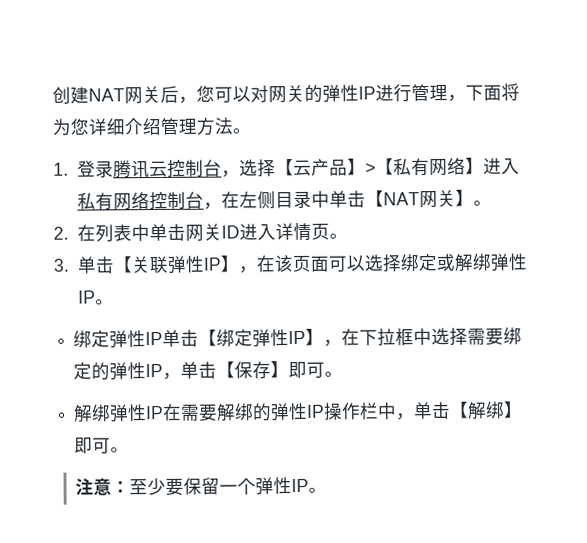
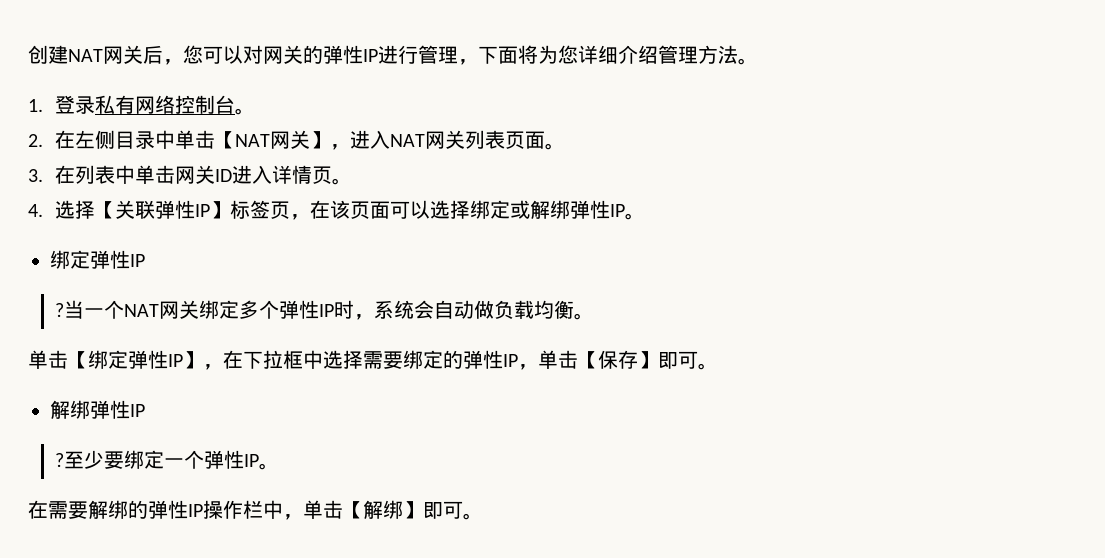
[112,157,520,179] 腾讯云控制台，选择【云产品】>【私有网络】进入 -> (95, 105) none
[202,202,222,210] ， -> [234,108,255,115] [28,134,43,147] 。 // 2.
[472,200,492,206] [53,226,69,240] 。 // 2. -> [329,130,565,150] [28,169,43,182] ，进入NAT网关列表页面。 // 3.
[53,256,115,274] 3.单击 -> [28,200,95,219] 4.选择
(240, 264) none -> [229,200,290,219] 标签页
(164, 338) none -> [54,300,594,320] // ?当一个NAT网关绑定多个弹性IP时，系统会自动做负载均衡。 //
(165, 412) none -> [54,450,279,470] // ?至少要绑定一个弹性IP。 //
[75,477,328,496] // 注意：至少要保留一个弹性IP。 -> (483, 516) none

